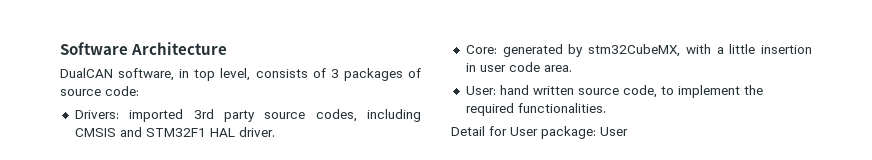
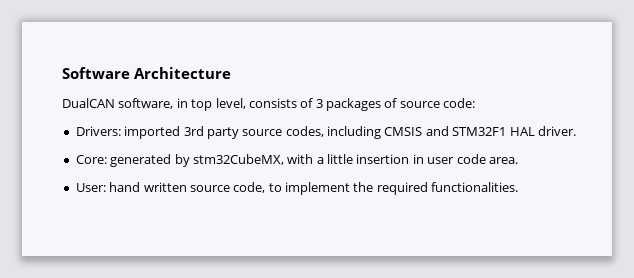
[451,126,628,139] // Detail for User package: User -> (519, 187) none

